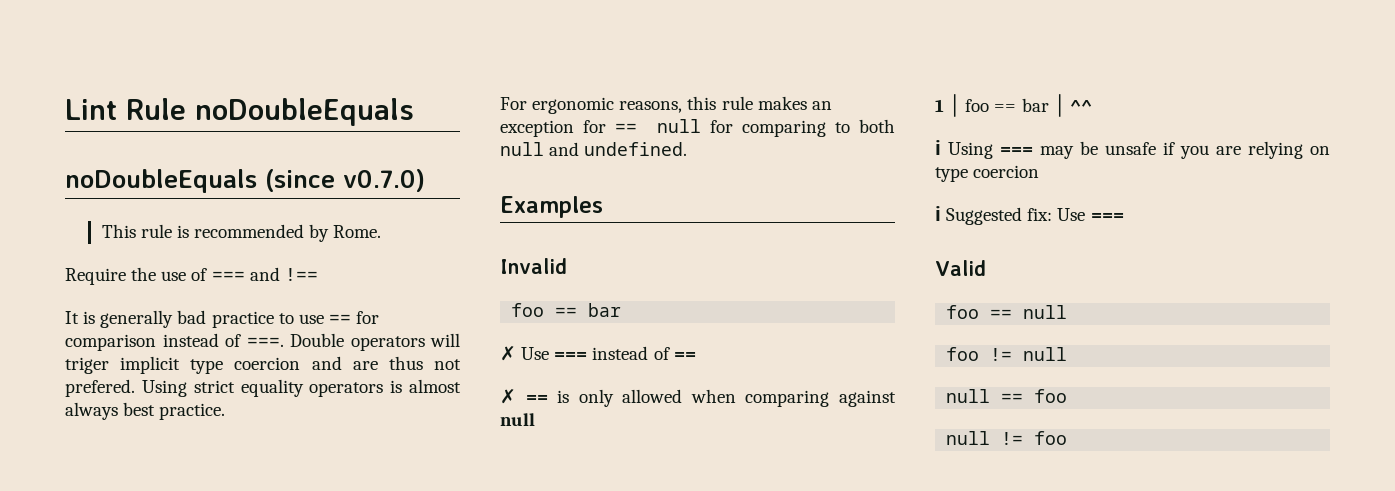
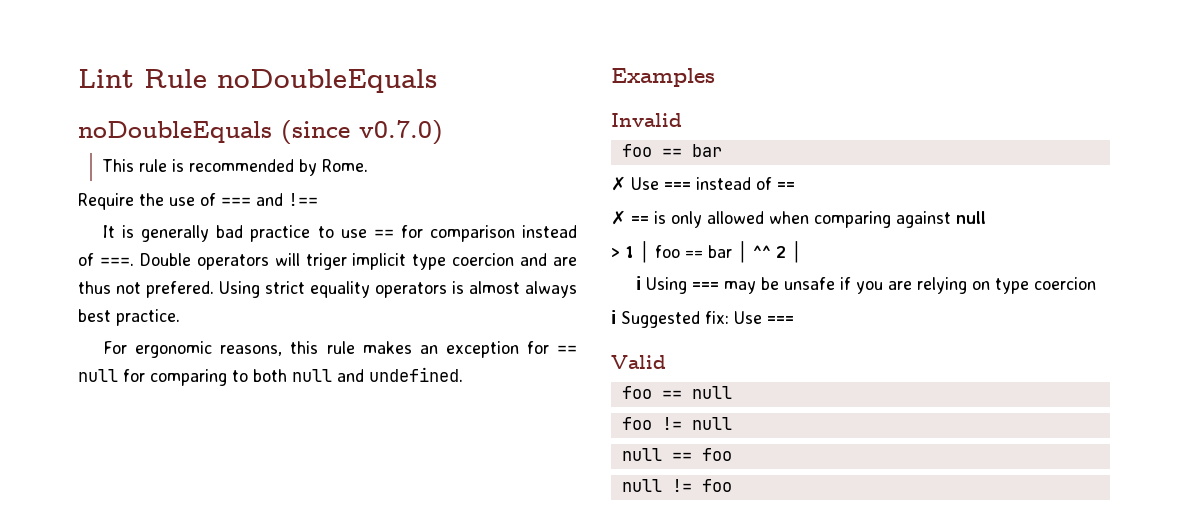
(535, 419) none -> [611,248,620,258] >
(1092, 106) none -> [776,241,802,263] 2 │

